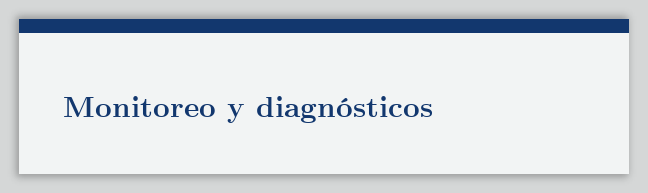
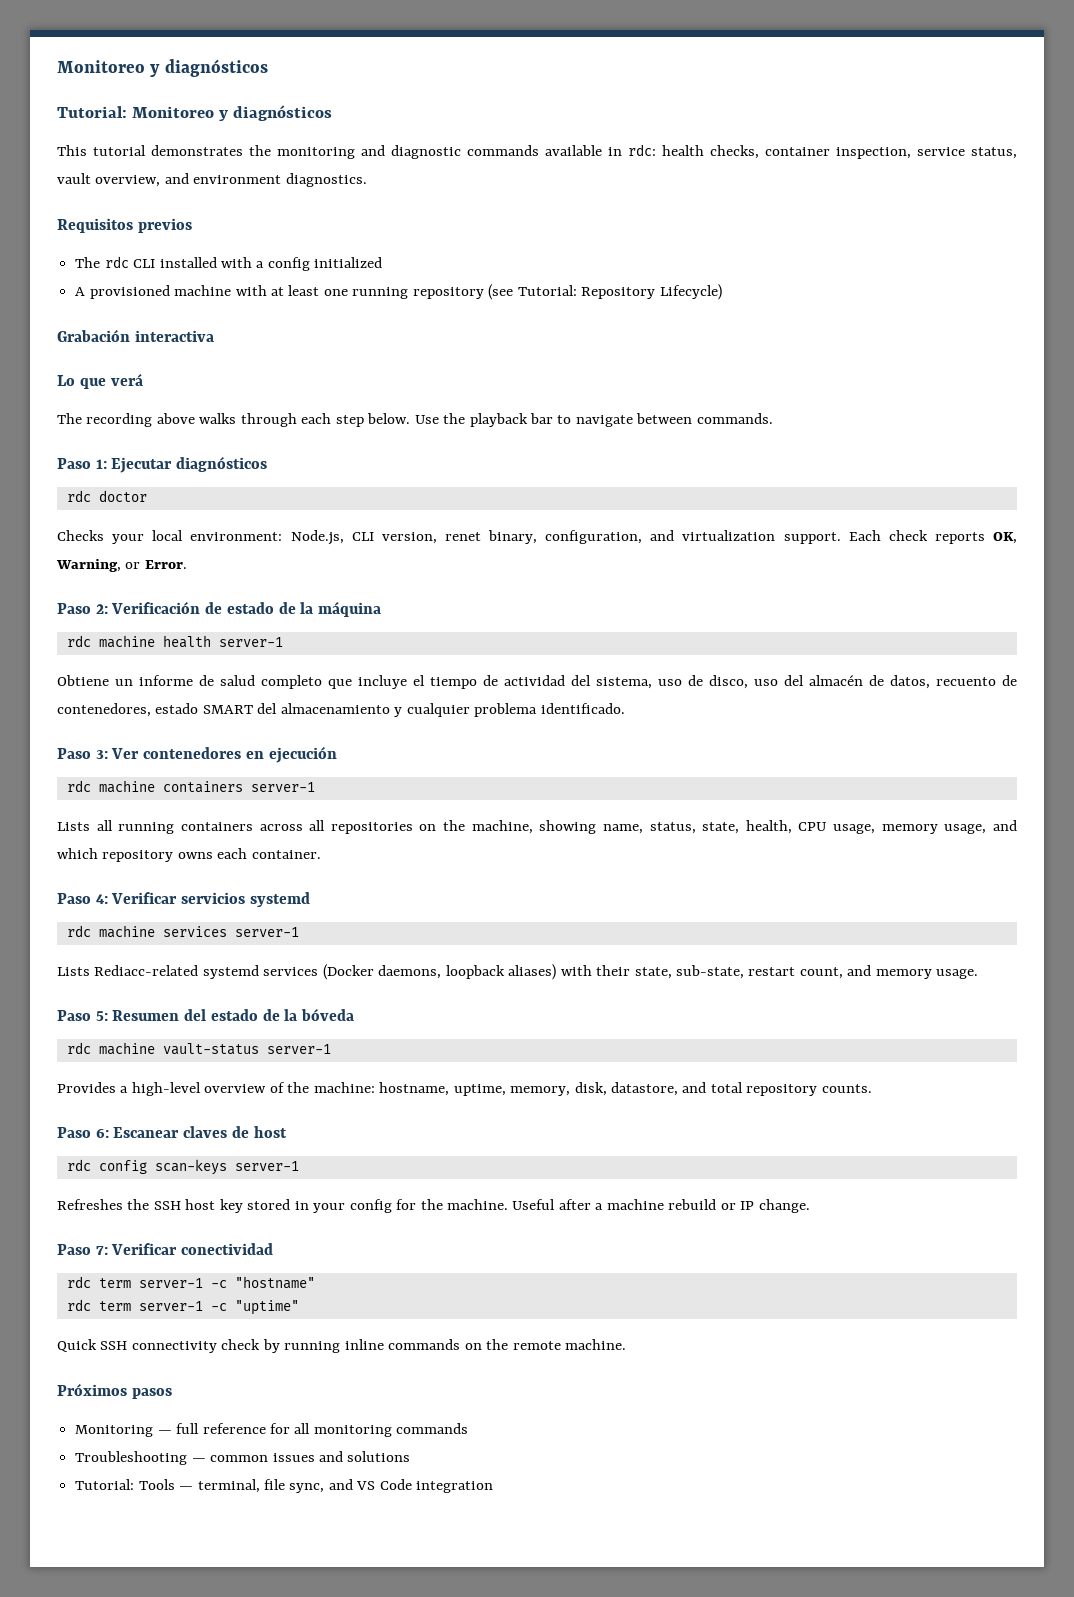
[63,96,433,123] Monitoreo y diagnósticos -> [57,59,268,77] [57,105,333,121] [57,144,1017,159] [57,173,367,187] [57,218,192,233] [75,256,383,271] [75,284,722,300] [57,329,214,342] [57,373,143,389] [57,413,773,427] [57,456,268,473] [66,490,147,502] [57,530,1017,545] [56,559,187,572] [57,601,382,617] [66,635,283,648] [57,675,1017,689] [57,703,625,717] [57,746,337,763] [66,780,315,793] [57,820,1018,834] [57,848,321,862] [57,892,310,907] [66,925,299,938] [57,964,979,980] [57,1008,355,1021] [66,1042,331,1055] [57,1082,872,1096] [57,1126,287,1138] [66,1159,299,1175] [57,1199,810,1213] [57,1243,274,1255] [66,1276,315,1289] [66,1299,299,1315] [57,1339,627,1353] [57,1383,172,1399] [75,1423,469,1437] [75,1451,411,1465] [75,1479,494,1493] Monitoreo y diagnósticos // Tutorial: Monitoreo y diagnósticos // This tutorial demonstrates the monitoring and diagnostic commands available in rdc: health checks, container inspection, service status, vault overview, and environment diagnostics. // Requisitos previos // The rdc CLI installed with a config initialized // A provisioned machine with at least one running repository (see Tutorial: Repository Lifecycle) // Grabación interactiva // Lo que verá // The recording above walks through each step below. Use the playback bar to navigate between commands. // Paso 1: Ejecutar diagnósticos // rdc doctor // Checks your local environment: Node.js, CLI version, renet binary, configuration, and virtualization support. Each check reports OK, Warning, or Error. // Paso 2: Verificación de estado de la máquina // rdc machine health server-1 // Obtiene un informe de salud completo que incluye el tiempo de actividad del sistema, uso de disco, uso del almacén de datos, recuento de contenedores, estado SMART del almacenamiento y cualquier problema identificado. // Paso 3: Ver contenedores en ejecución // rdc machine containers server-1 // Lists all running containers across all repositories on the machine, showing name, status, state, health, CPU usage, memory usage, and which repository owns each container. // Paso 4: Verificar servicios systemd // rdc machine services server-1 // Lists Rediacc-related systemd services (Docker daemons, loopback aliases) with their state, sub-state, restart count, and memory usage. // Paso 5: Resumen del estado de la bóveda // rdc machine vault-status server-1 // Provides a high-level overview of the machine: hostname, uptime, memory, disk, datastore, and total repository counts. // Paso 6: Escanear claves de host // rdc config scan-keys server-1 // Refreshes the SSH host key stored in your config for the machine. Useful after a machine rebuild or IP change. // Paso 7: Verificar conectividad // rdc term server-1 -c "hostname" // rdc term server-1 -c "uptime" // Quick SSH connectivity check by running inline commands on the remote machine. // Próximos pasos // Monitoring — full reference for all monitoring commands // Troubleshooting — common issues and solutions // Tutorial: Tools — terminal, file sync, and VS Code integration

